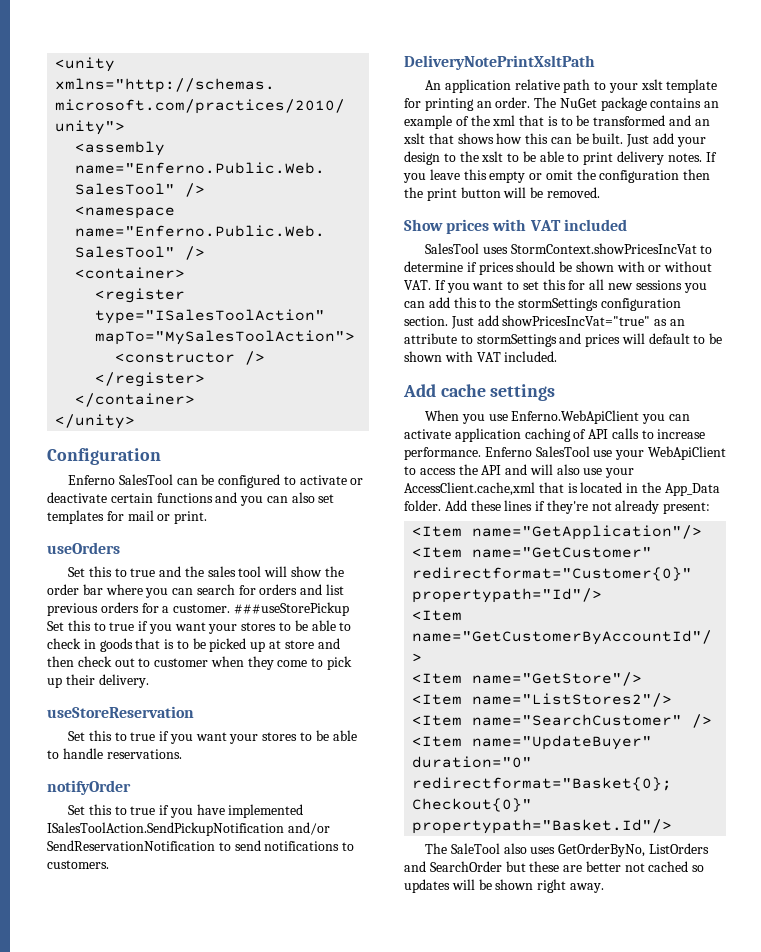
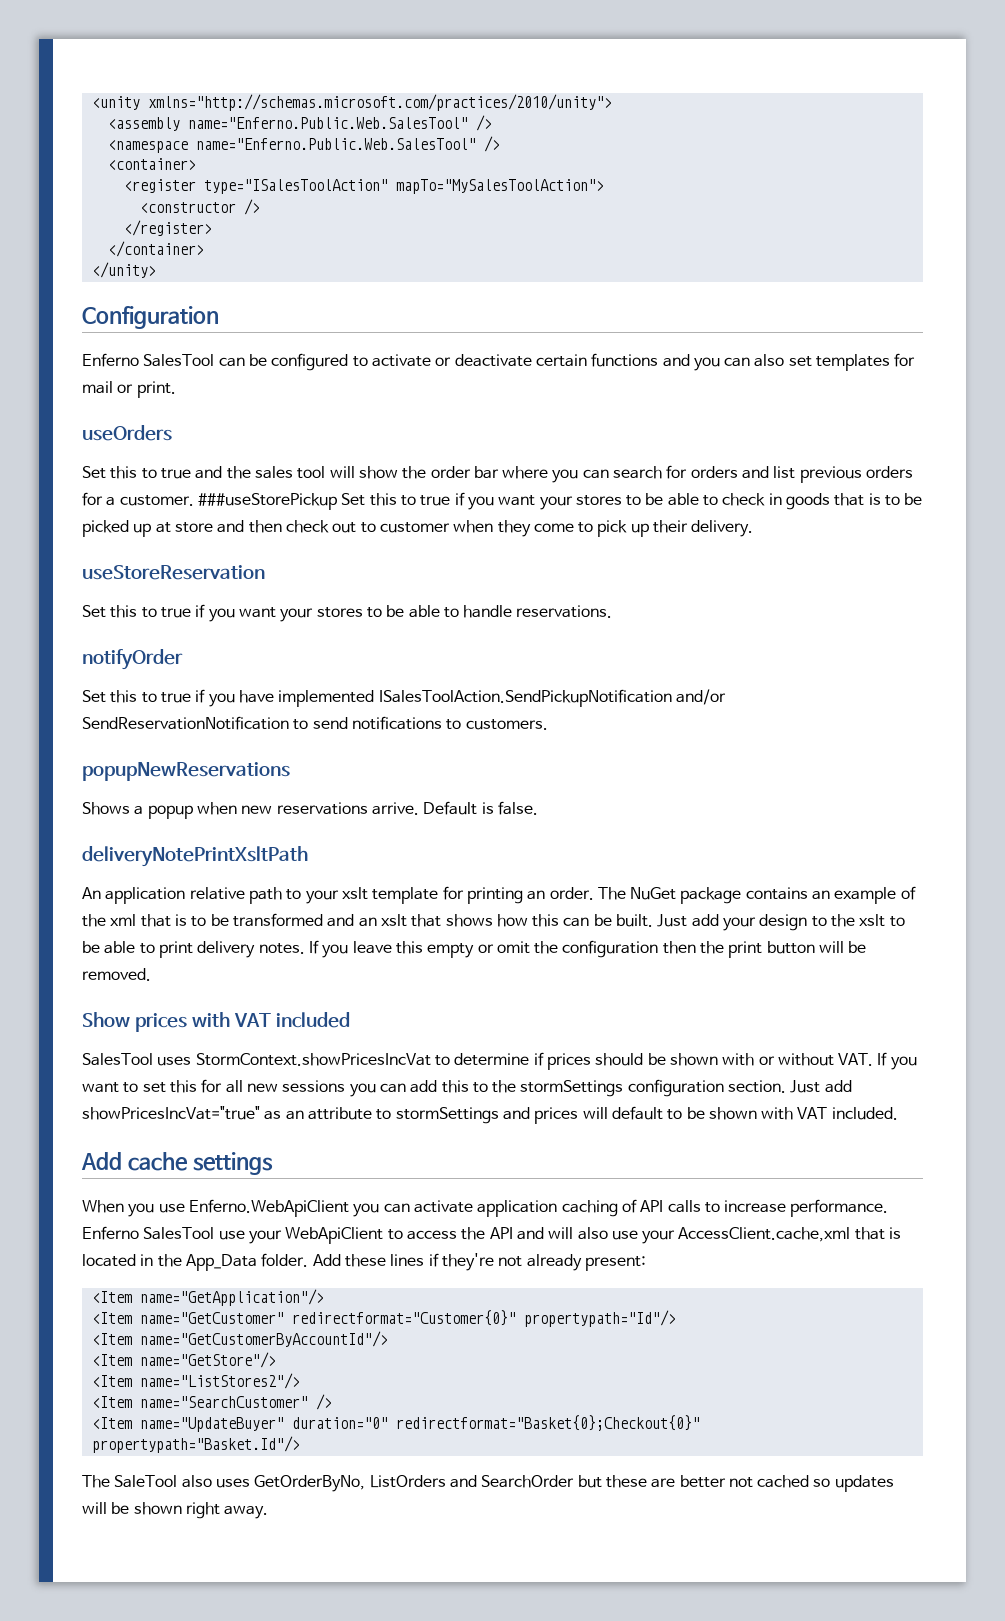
[404,55,595,70] DeliveryNotePrintXsltPath -> [82,762,290,781] [82,801,538,819] [82,846,308,867] popupNewReservations // Shows a popup when new reservations arrive. Default is false. // deliveryNotePrintXsltPath

